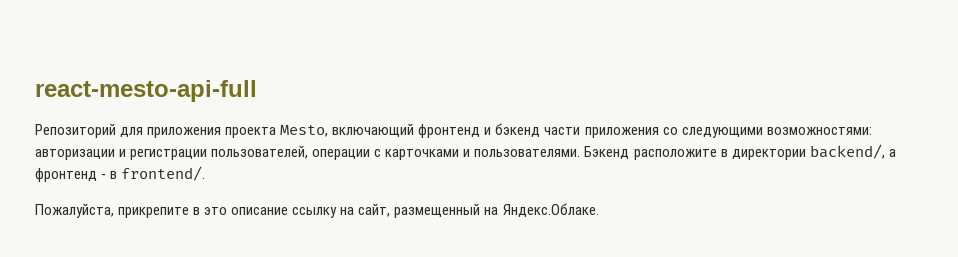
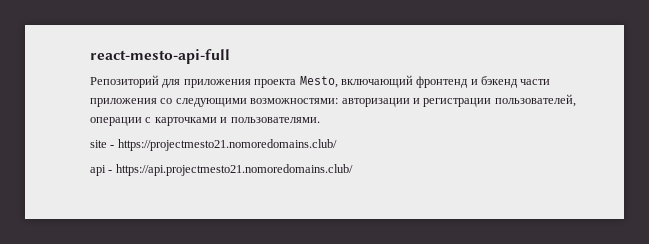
[584,144,896,160] [35,166,206,182] [35,203,599,218] Бэкенд расположите в директории backend/, а фронтенд - в frontend/. // Пожалуйста, прикрепите в это описание ссылку на сайт, размещенный на Яндекс.Облаке. -> [90,139,337,151] [90,164,353,176] // site - https://projectmesto21.nomoredomains.club/ // api - https://api.projectmesto21.nomoredomains.club/

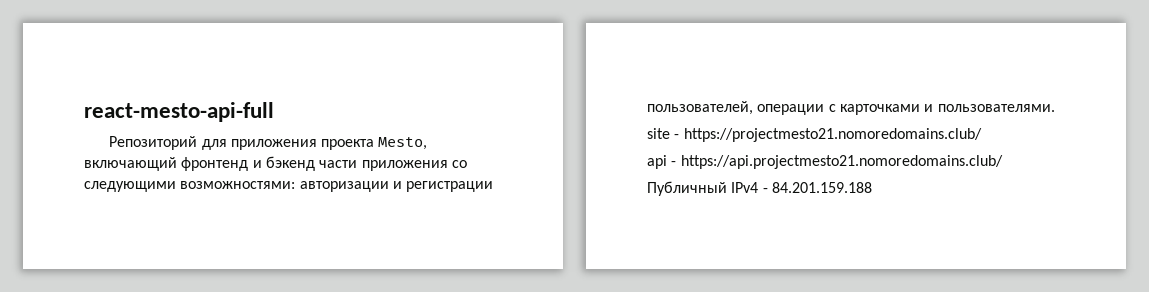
(353, 170) none -> [647,181,872,196] // Публичный IPv4 - 84.201.159.188

